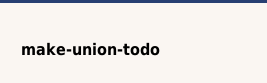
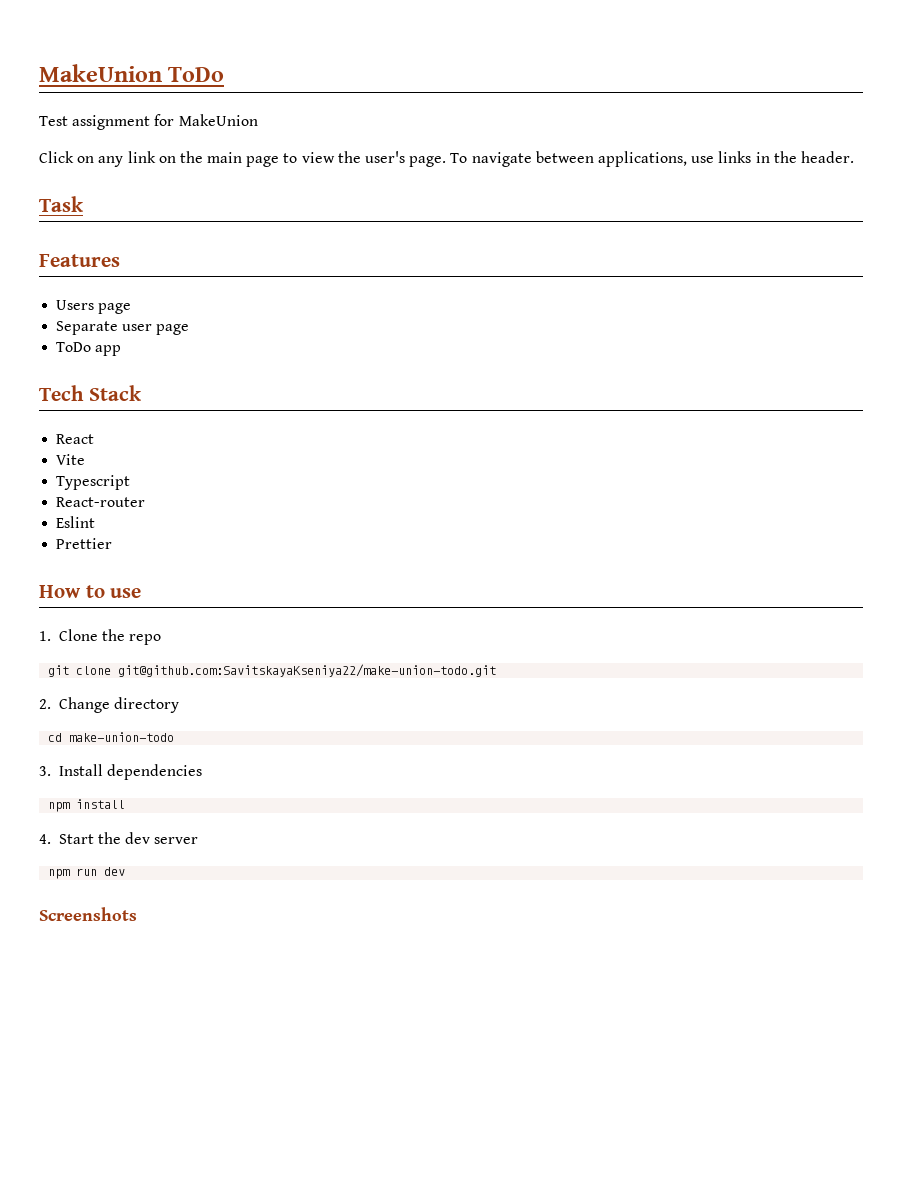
[21,42,160,56] make-union-todo -> [39,64,225,82] [39,114,258,130] [39,151,854,167] [39,196,84,212] [39,254,120,267] [56,300,132,314] [56,321,190,335] [56,342,122,356] [39,385,142,401] [56,434,95,444] [56,454,86,465] [56,475,131,490] [56,497,146,507] [56,516,96,528] [56,538,113,549] [39,585,142,598] [39,629,162,645] [48,664,497,677] [39,697,179,713] [48,732,175,742] [39,764,202,780] [48,799,126,812] [39,832,199,844] [48,867,126,879] [39,907,137,921] MakeUnion ToDo // Test assignment for MakeUnion // Click on any link on the main page to view the user's page. To navigate between applications, use links in the header. // Task // Features // Users page // Separate user page // ToDo app // Tech Stack // React // Vite // Typescript // React-router // Eslint // Prettier // How to use // 1. Clone the repo // git clone git@github.com:SavitskayaKseniya22/make-union-todo.git // 2. Change directory // cd make-union-todo // 3. Install dependencies // npm install // 4. Start the dev server // npm run dev // Screenshots

